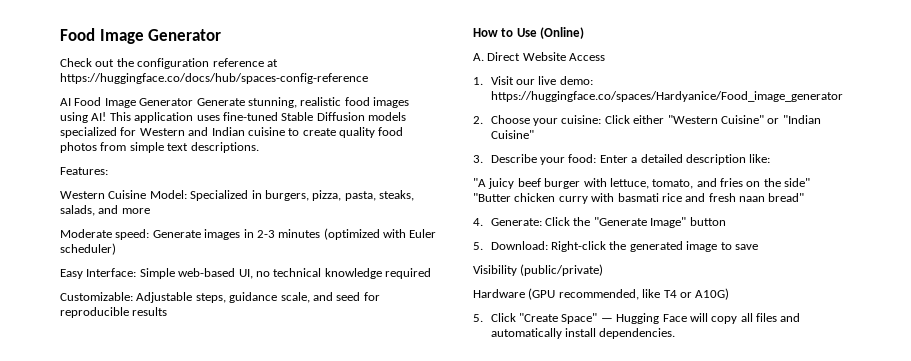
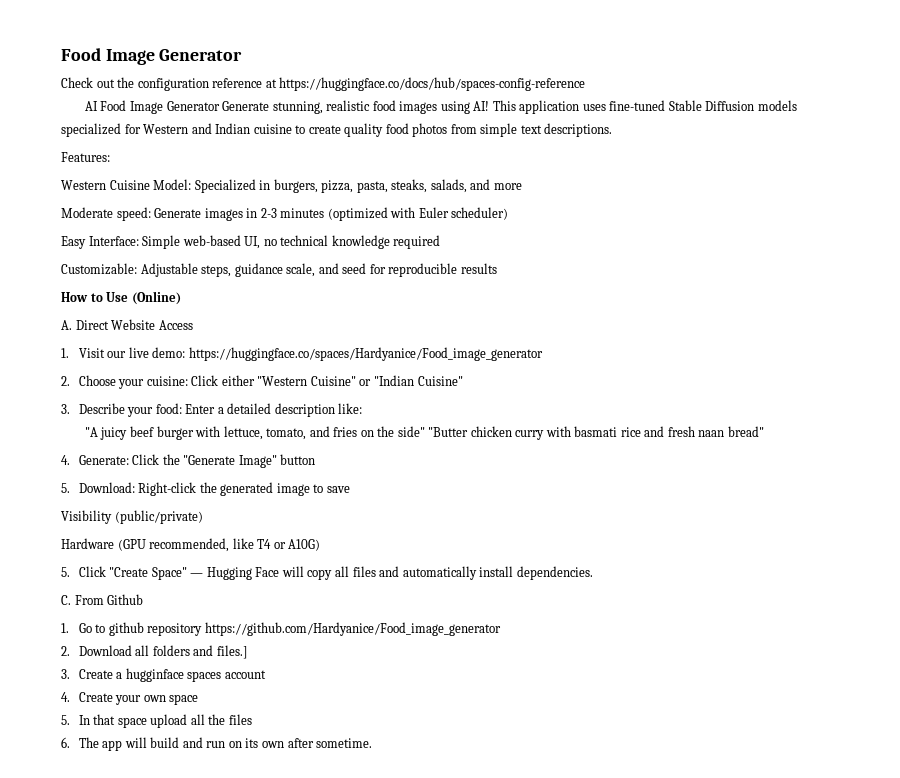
(676, 333) none -> [61,594,144,605] [61,622,501,636] [61,645,248,659] [61,668,266,682] [61,692,199,705] [61,714,252,728] [61,737,373,751] // C. From Github // 1. Go to github repository https://github.com/Hardyanice/Food_image_generator // 2. Download all folders and files.] // 3. Create a hugginface spaces account // 4. Create your own space // 5. In that space upload all the files // 6. The app will build and run on its own after sometime.

